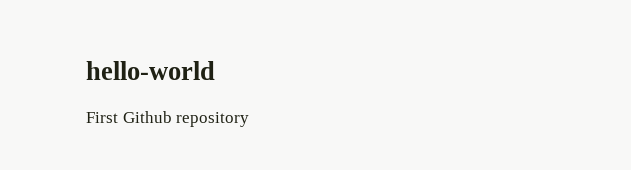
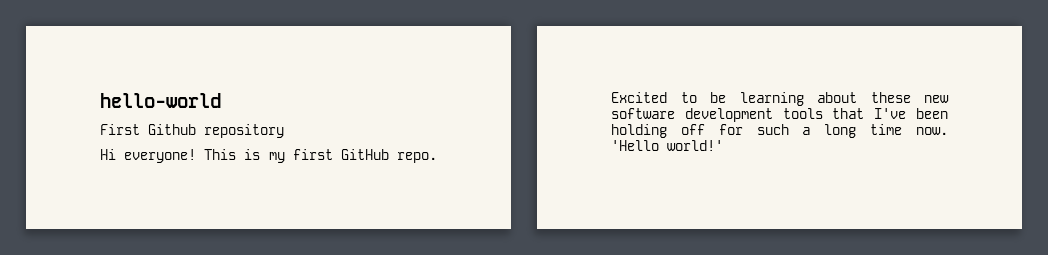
(250, 119) none -> [100,149,437,163] [611,92,949,106] [611,108,948,122] [611,124,948,138] [611,140,723,151] // Hi everyone! This is my first GitHub repo. Excited to be learning about these new software development tools that I've been holding off for such a long time now. 'Hello world!'

